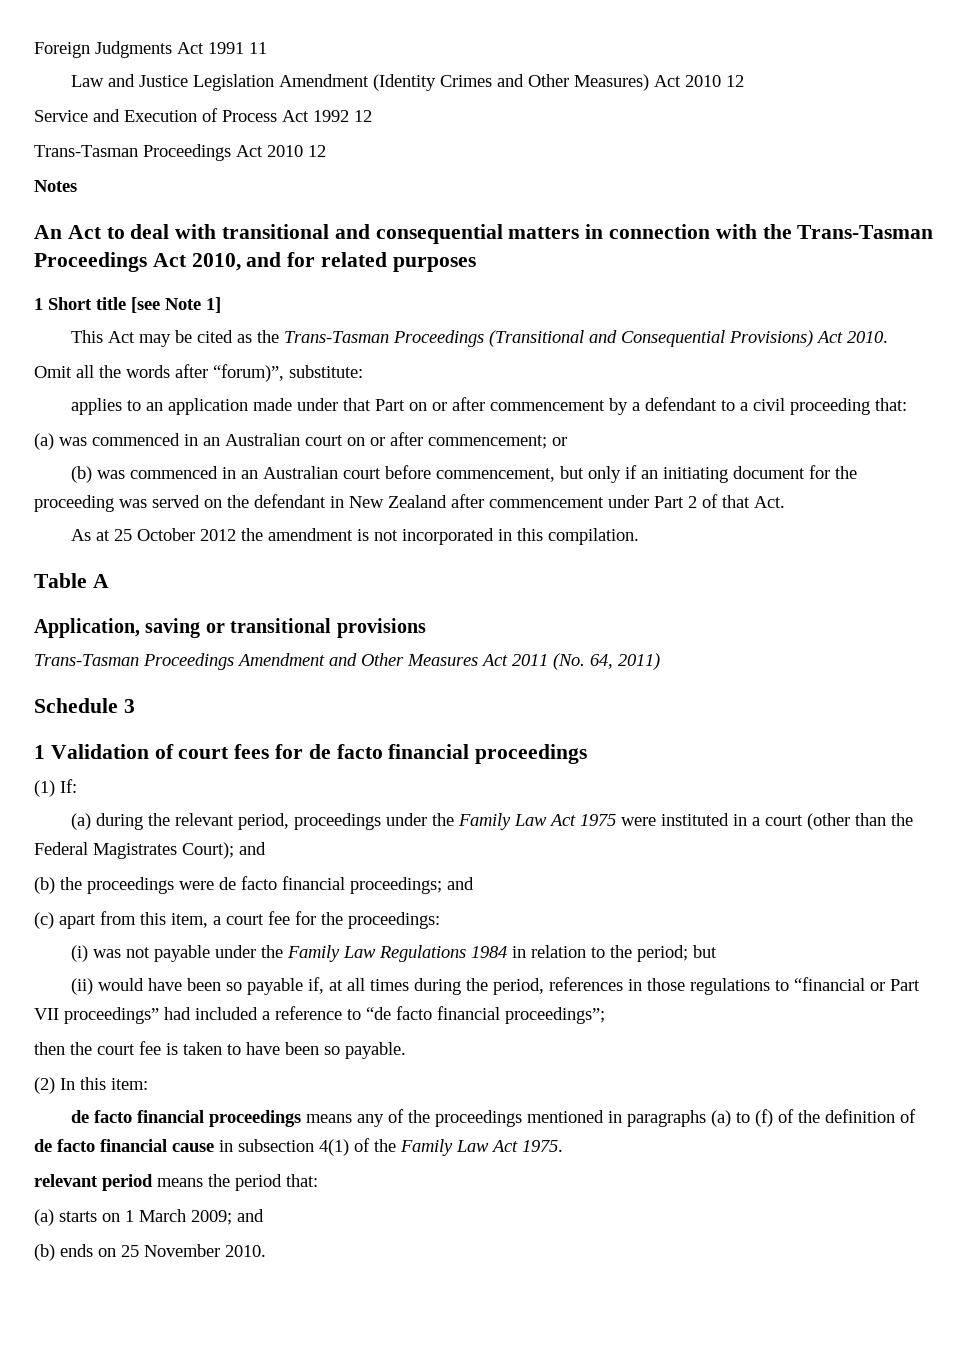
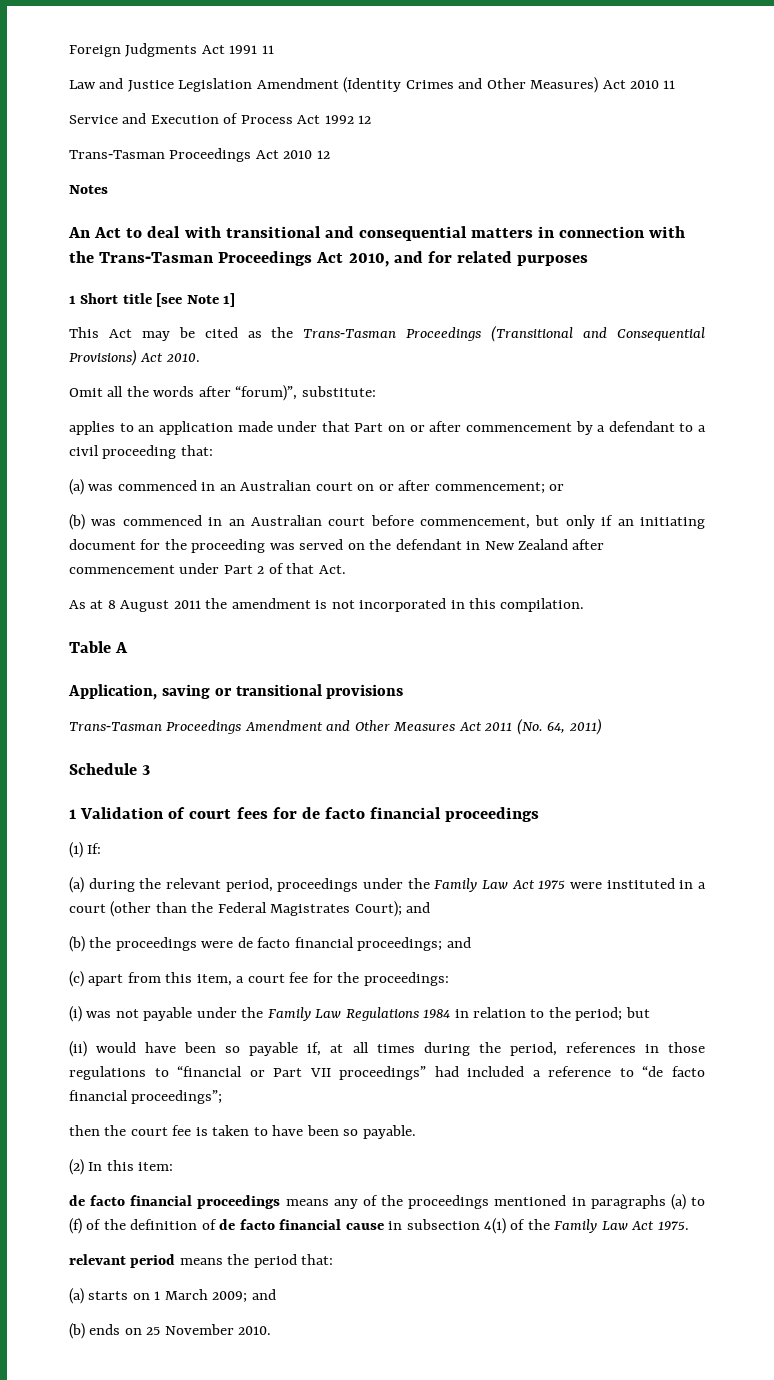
[726,75,745,87] 12 -> [663,80,676,89] 11
[114,528,237,541] 25 October 2012 -> [107,600,201,612] 8 August 2011

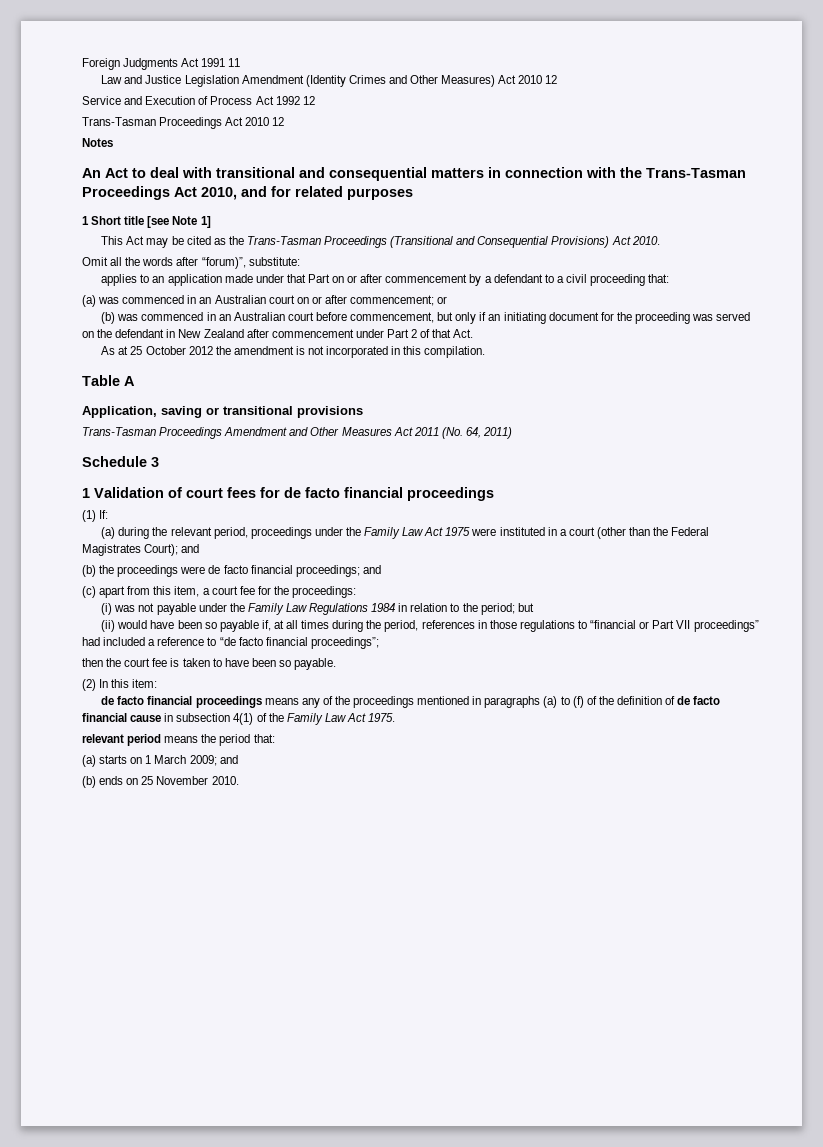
[663,80,676,89] 11 -> [545,75,558,84] 12
[107,600,201,612] 8 August 2011 -> [130,346,213,355] 25 October 2012

